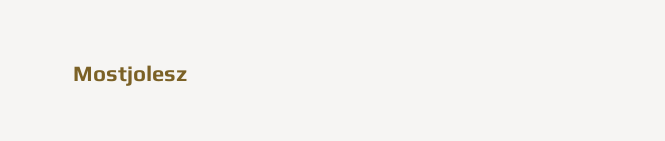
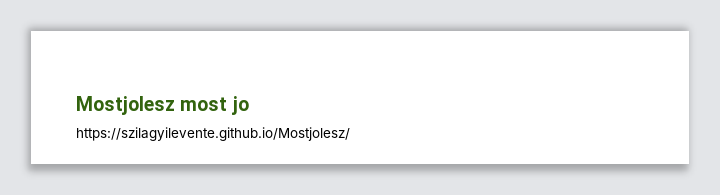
(187, 75) none -> [180,96,249,115] [76,127,350,141] most jo // https://szilagyilevente.github.io/Mostjolesz/

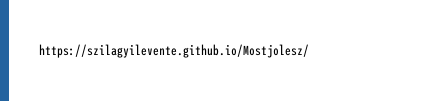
[76,96,249,115] Mostjolesz most jo // -> (39, 51) none

